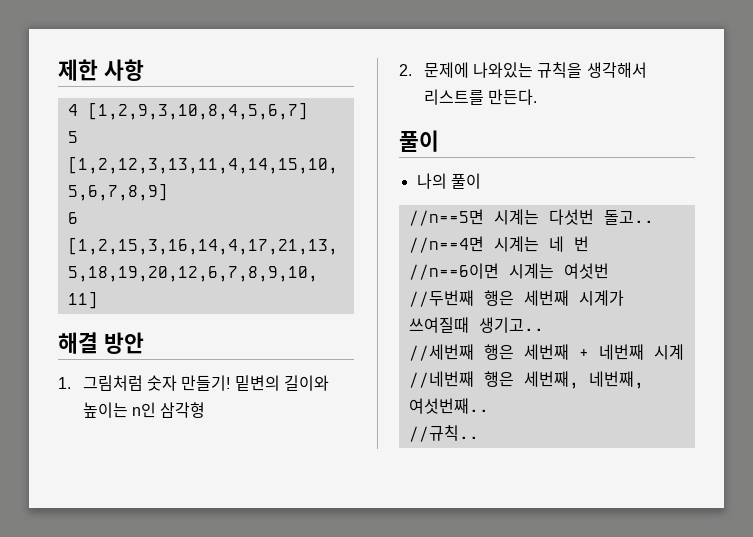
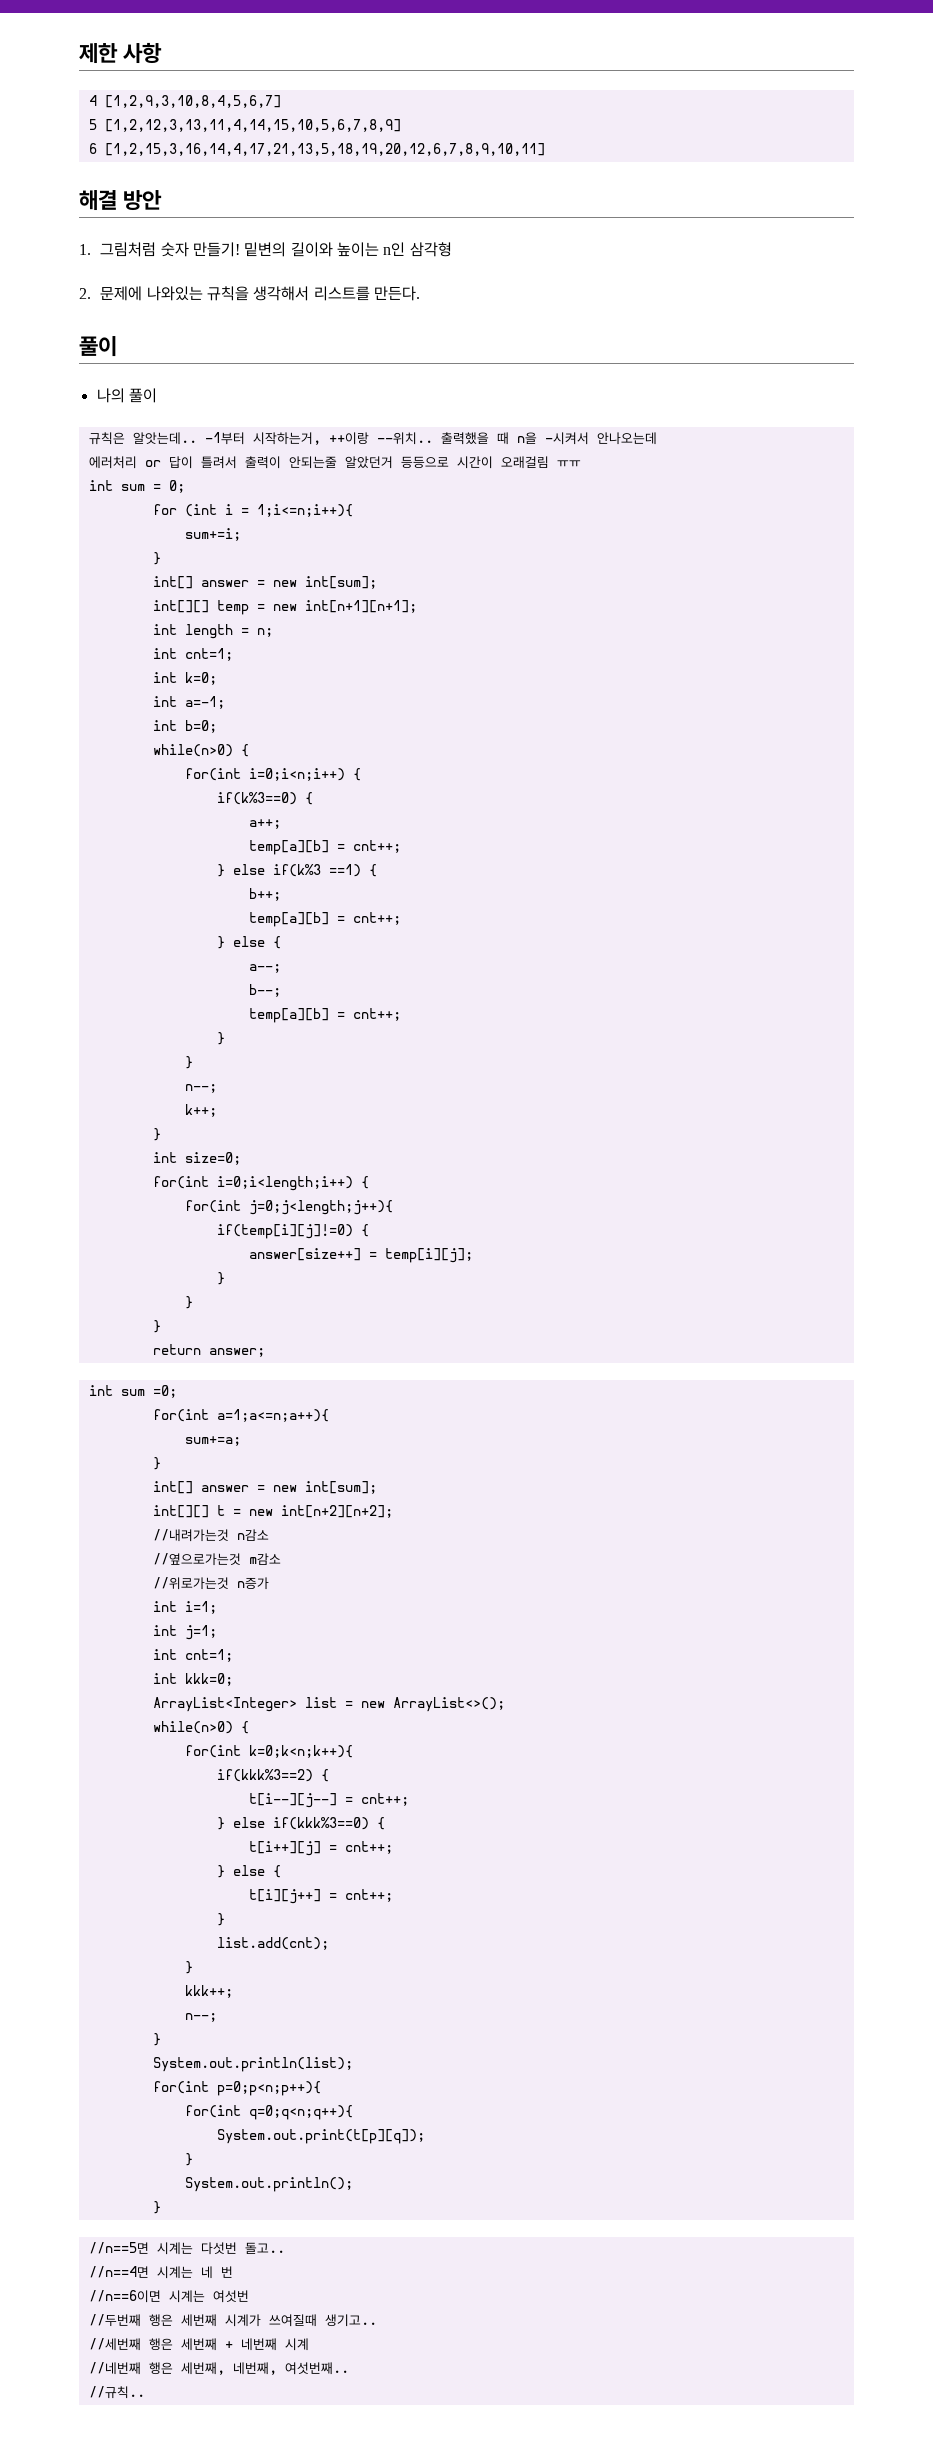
(481, 181) none -> [88,432,657,445] [88,456,581,469] [88,480,185,493] [152,504,353,517] [184,528,241,541] [152,552,161,565] [152,576,377,589] [152,600,417,615] [152,624,273,639] [152,648,233,661] [152,672,217,685] [152,696,225,709] [152,720,217,733] [152,744,249,757] [184,768,361,781] [216,792,313,805] [248,819,281,829] [248,840,401,855] [216,864,377,877] [248,888,281,901] [248,912,401,927] [216,936,281,949] [248,964,281,973] [248,984,281,997] [248,1008,401,1023] [216,1032,225,1045] [184,1056,193,1069] [184,1084,217,1093] [184,1104,217,1117] [152,1128,161,1141] [152,1152,241,1165] [152,1176,369,1191] [184,1200,393,1215] [216,1224,369,1239] [248,1248,473,1263] [216,1272,225,1285] [184,1296,193,1309] [152,1320,161,1333] [152,1344,265,1357] [88,1385,177,1398] [152,1409,329,1422] [184,1436,241,1446] [152,1457,161,1470] [152,1481,377,1494] [152,1505,393,1518] [152,1529,269,1542] [152,1553,281,1566] [152,1577,269,1590] [152,1601,217,1614] [152,1625,217,1640] [152,1649,233,1662] [152,1673,233,1686] [152,1697,505,1712] [152,1721,249,1734] [184,1745,353,1758] [216,1769,329,1782] [248,1793,409,1808] [216,1817,385,1830] [248,1841,393,1856] [216,1865,281,1878] [248,1889,393,1904] [216,1913,225,1926] [216,1937,329,1950] [184,1961,193,1974] [184,1985,233,1998] [184,2013,217,2022] [152,2033,161,2046] [152,2057,353,2072] [152,2081,321,2096] [184,2105,353,2120] [216,2129,425,2144] [184,2153,193,2166] [184,2177,353,2192] [152,2201,161,2214] // 규칙은 알앗는데.. -1부터 시작하는거, ++이랑 --위치.. 출력했을 때 n을 -시켜서 안나오는데 // 에러처리 or 답이 틀려서 출력이 안되는줄 알았던거 등등으로 시간이 오래걸림 ㅠㅠ // int sum = 0; // for (int i = 1;i<=n;i++){ // sum+=i; // } // int[] answer = new int[sum]; // int[][] temp = new int[n+1][n+1]; // int length = n; // int cnt=1; // int k=0; // int a=-1; // int b=0; // while(n>0) { // for(int i=0;i<n;i++) { // if(k%3==0) { // a++; // temp[a][b] = cnt++; // } else if(k%3 ==1) { // b++; // temp[a][b] = cnt++; // } else { // a--; // b--; // temp[a][b] = cnt++; // } // } // n--; // k++; // } // int size=0; // for(int i=0;i<length;i++) { // for(int j=0;j<length;j++){ // if(temp[i][j]!=0) { // answer[size++] = temp[i][j]; // } // } // } // return answer; // int sum =0; // for(int a=1;a<=n;a++){ // sum+=a; // } // int[] answer = new int[sum]; // int[][] t = new int[n+2][n+2]; // //내려가는것 n감소 // //옆으로가는것 m감소 // //위로가는것 n증가 // int i=1; // int j=1; // int cnt=1; // int kkk=0; // ArrayList<Integer> list = new ArrayList<>(); // while(n>0) { // for(int k=0;k<n;k++){ // if(kkk%3==2) { // t[i--][j--] = cnt++; // } else if(kkk%3==0) { // t[i++][j] = cnt++; // } else { // t[i][j++] = cnt++; // } // list.add(cnt); // } // kkk++; // n--; // } // System.out.println(list); // for(int p=0;p<n;p++){ // for(int q=0;q<n;q++){ // System.out.print(t[p][q]); // } // System.out.println(); // }

